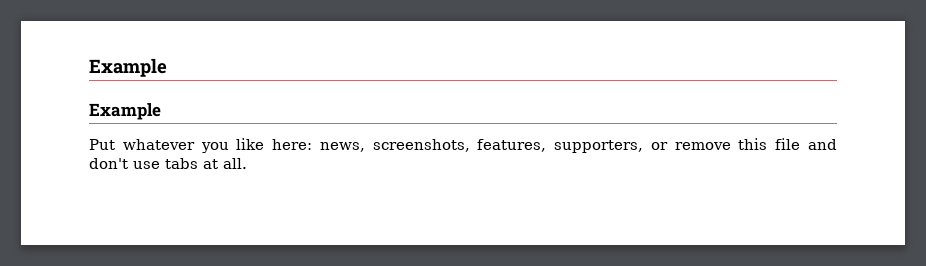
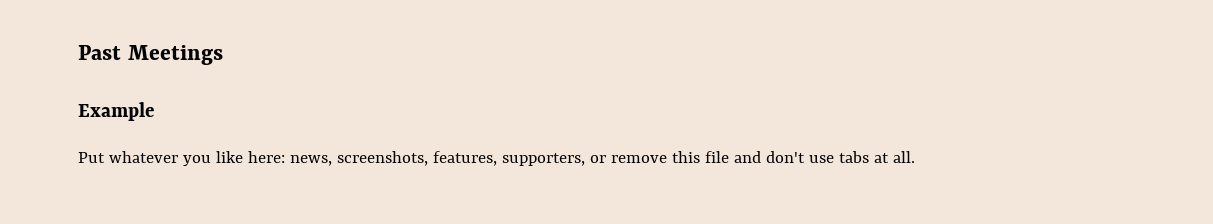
[89,58,167,77] Example -> [78,45,223,65] Past Meetings

